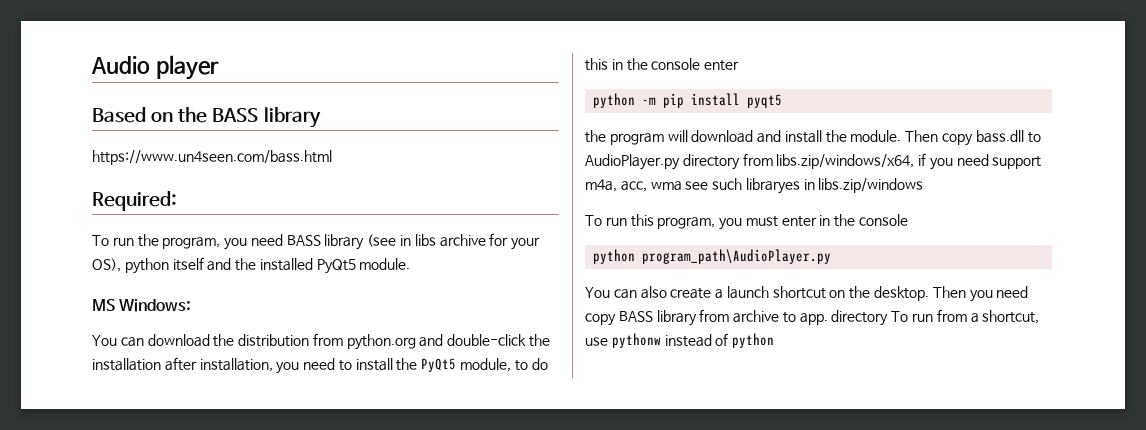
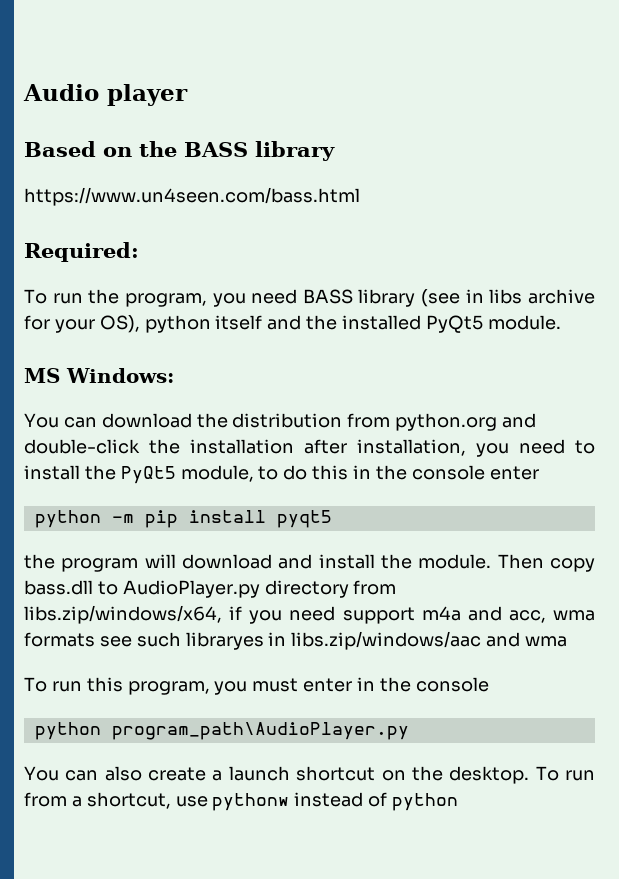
[585,179,617,192] m4a, -> [421,606,502,621] m4a and
(682, 186) none -> [24,632,95,647] formats
[818,178,924,193] libs.zip/windows -> [291,631,568,650] libs.zip/windows/aac and wma
[932,286,1029,302] [585,309,889,326] Then you need copy BASS library from archive to app. directory -> (530, 775) none

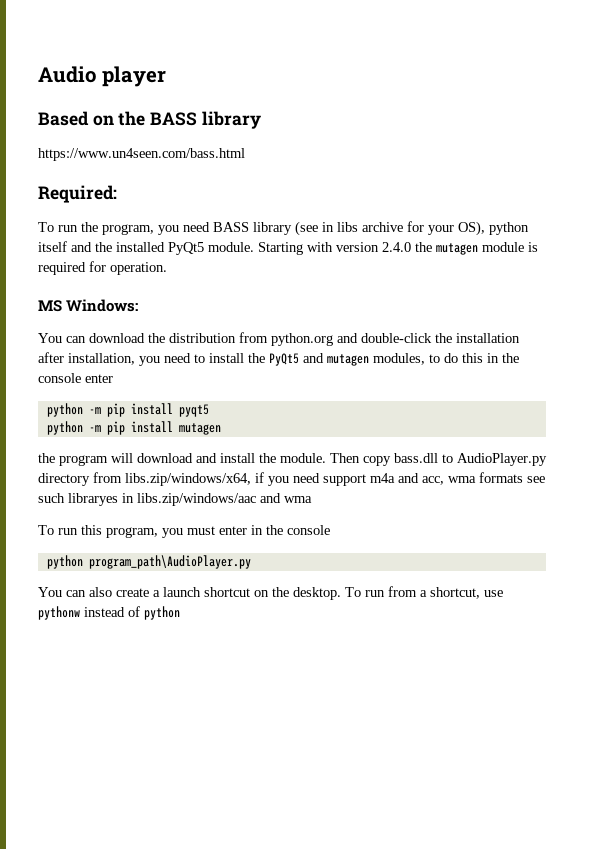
(561, 322) none -> [258,242,538,255] [38,261,167,275] Starting with version 2.4.0 the mutagen module is required for operation.
[180,465,254,482] module, -> [303,353,425,366] and mutagen modules,
(332, 519) none -> [46,421,221,435] // python -m pip install mutagen

